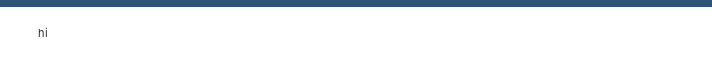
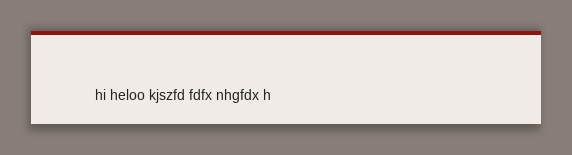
(48, 32) none -> [110,89,271,103] heloo kjszfd fdfx nhgfdx h

